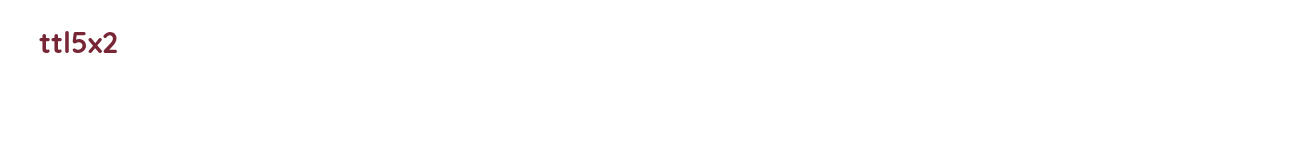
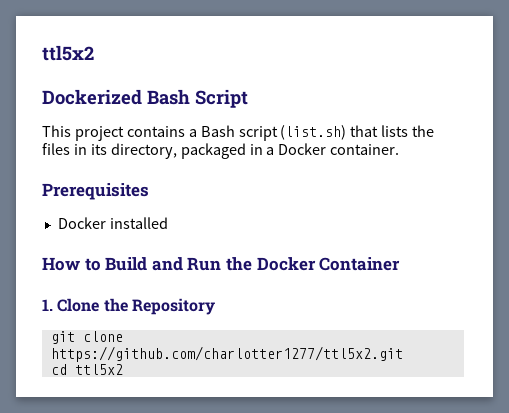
[39,31,118,53] ttl5x2 -> [42,45,94,61] [42,89,248,108] [42,125,435,141] [42,143,400,159] [42,183,149,200] [57,217,168,229] [42,257,401,271] [42,298,215,315] [50,331,123,344] [50,346,403,362] [50,364,123,375] ttl5x2 // Dockerized Bash Script // This project contains a Bash script (list.sh) that lists the files in its directory, packaged in a Docker container. // Prerequisites // Docker installed // How to Build and Run the Docker Container // 1. Clone the Repository // git clone https://github.com/charlotter1277/ttl5x2.git // cd ttl5x2

